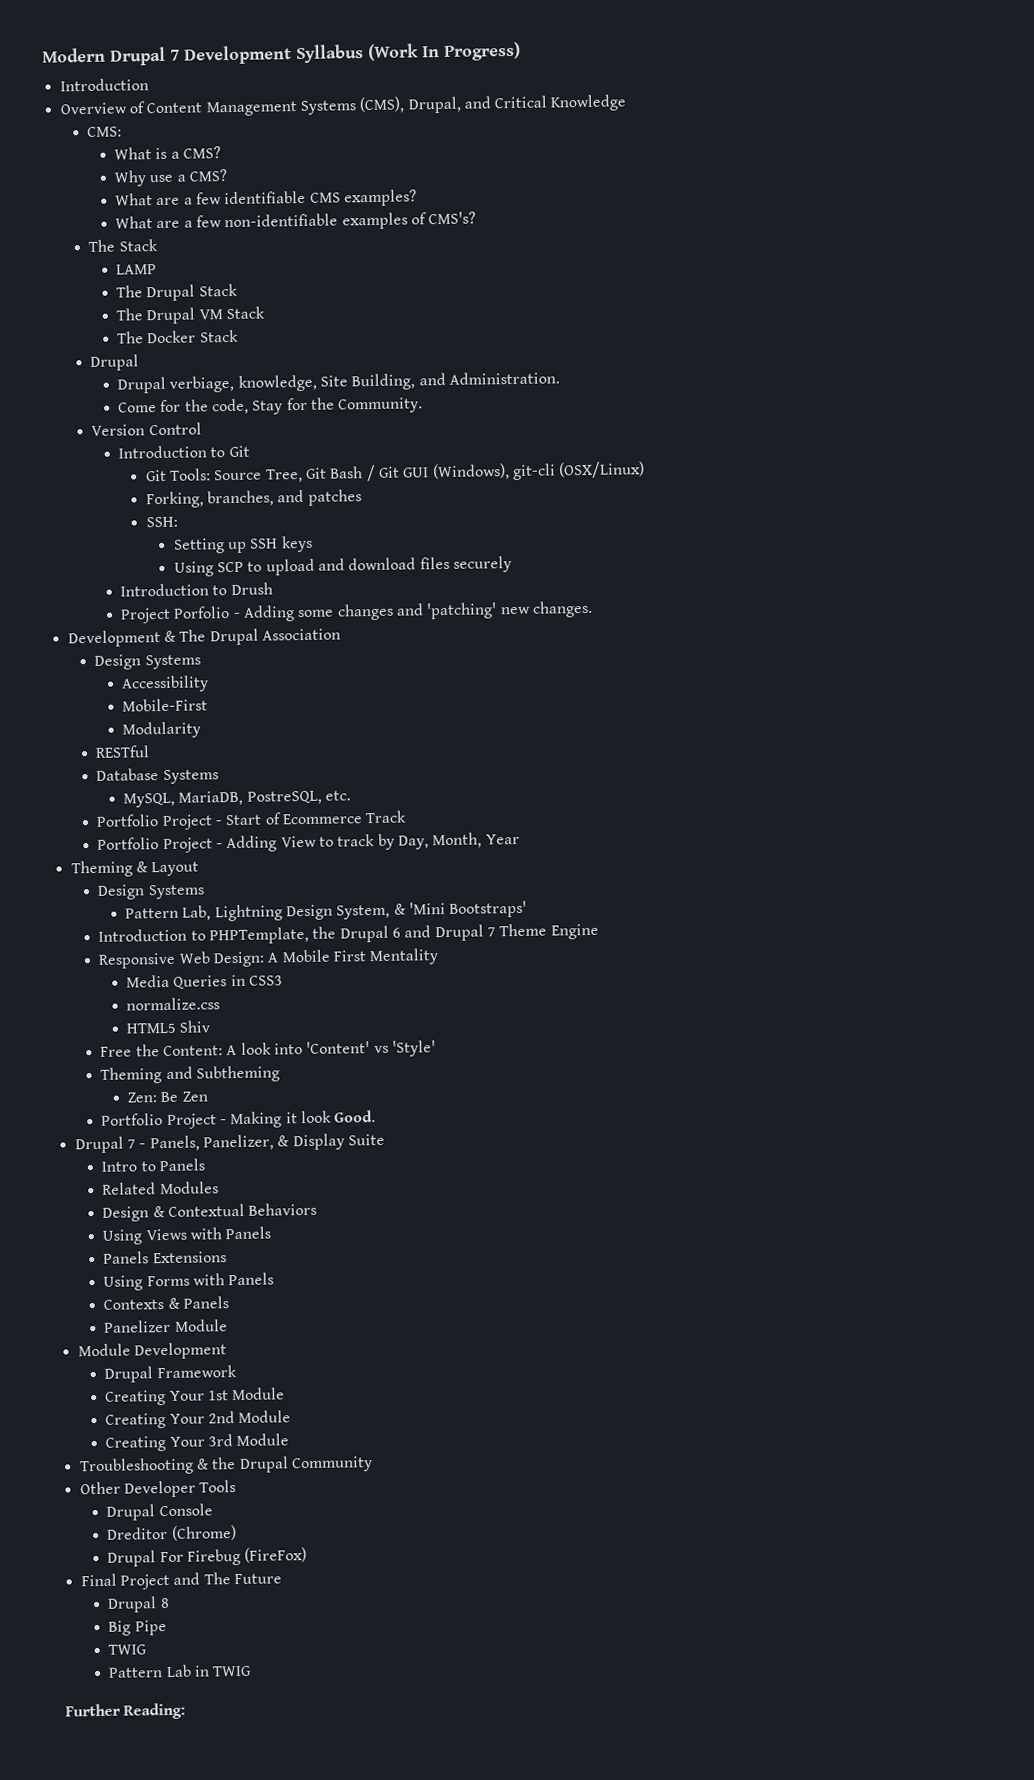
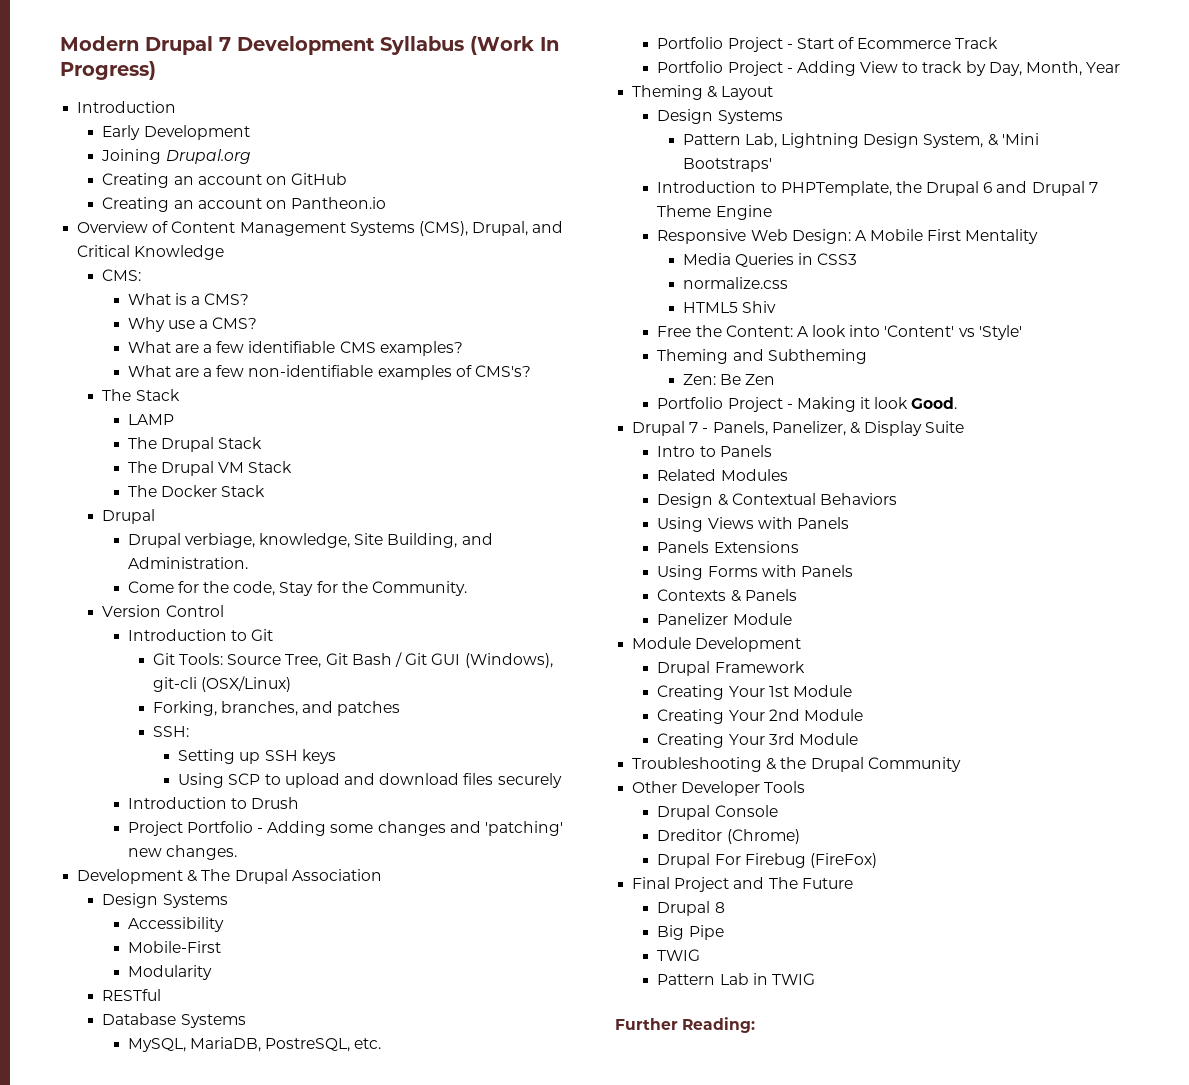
(149, 85) none -> [102,125,250,140] [101,149,251,164] [102,173,348,188] [102,197,387,212] // Early Development // Joining Drupal.org // Creating an account on GitHub // Creating an account on Pantheon.io
[173,606,231,619] Porfolio -> [186,821,253,833] Portfolio

